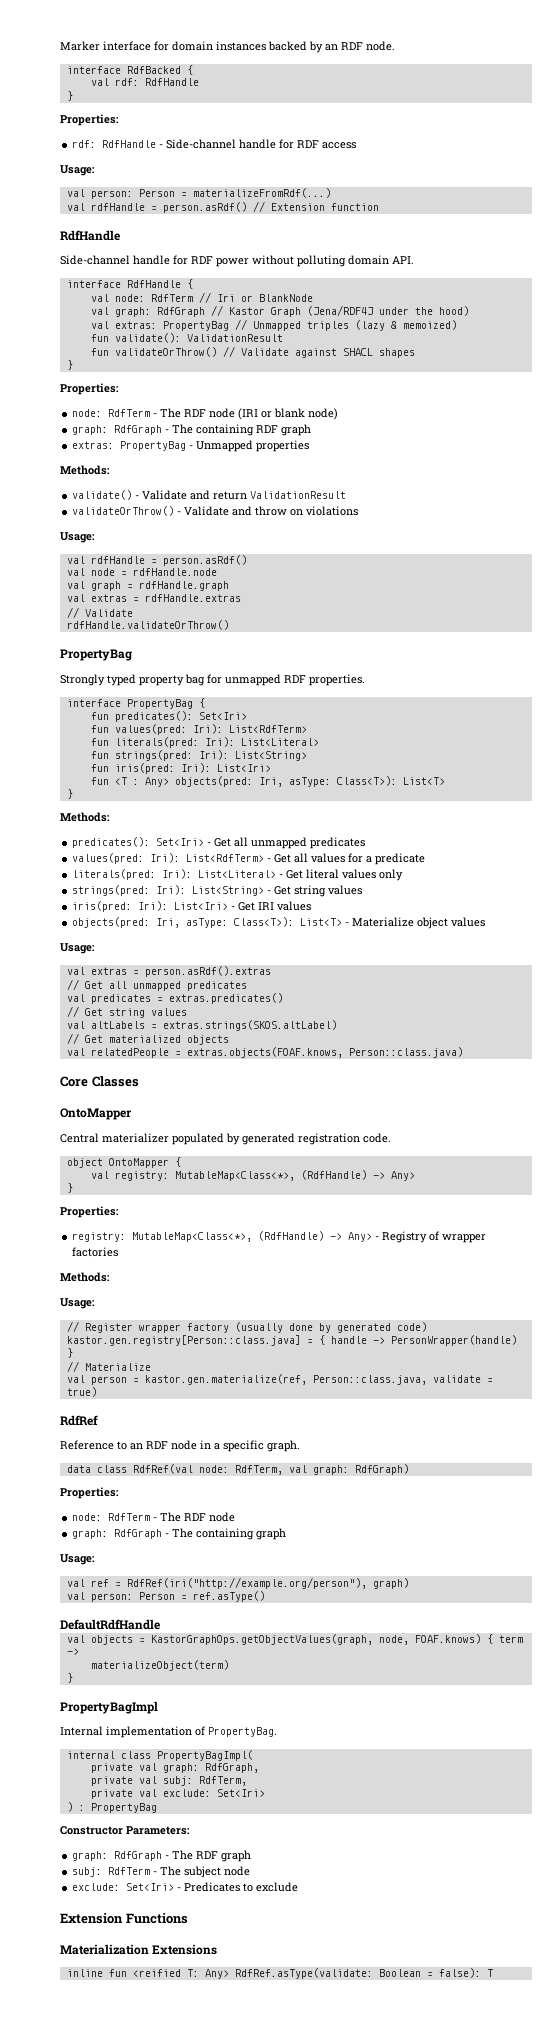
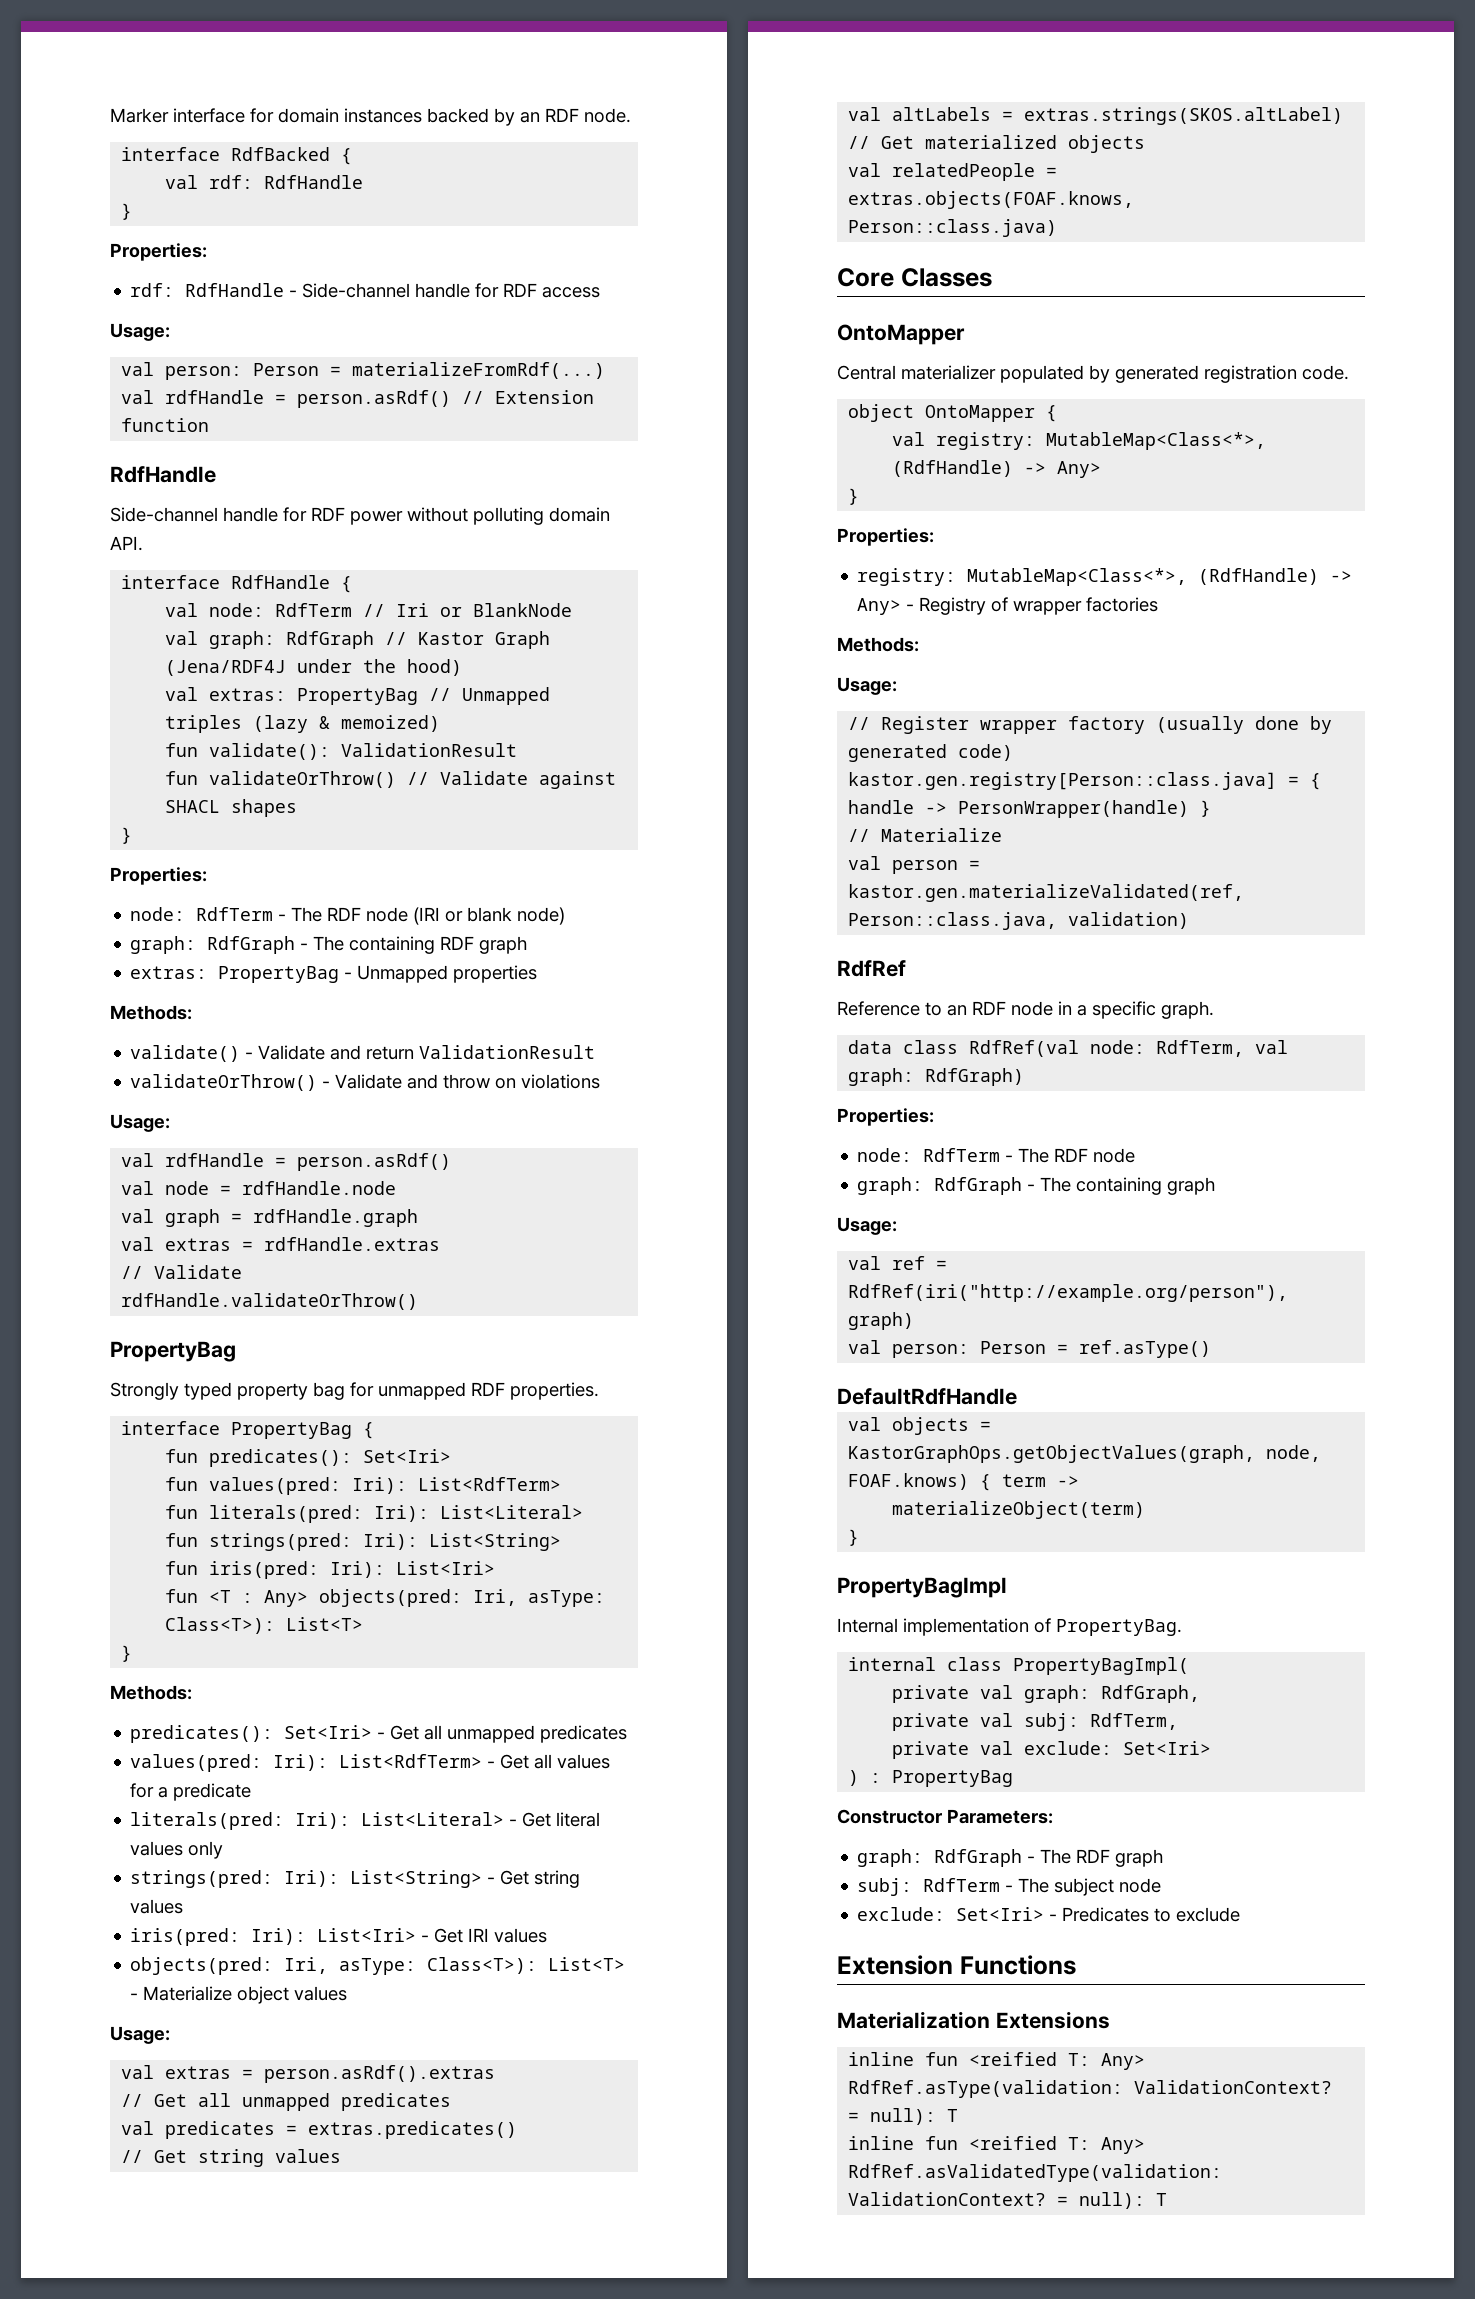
[144,1374,493,1385] [66,1387,97,1397] kastor.gen.materialize(ref, Person::class.java, validate = true) -> [848,884,1245,902] [848,912,1190,930] kastor.gen.materializeValidated(ref, Person::class.java, validation)
[234,1968,481,1979] RdfRef.asType(validate: Boolean = false): -> [848,2080,1333,2098] [848,2108,959,2125] [848,2136,1146,2154] [848,2164,1223,2182] [848,2192,1146,2209] RdfRef.asType(validation: ValidationContext? = null): T // inline fun <reified T: Any> RdfRef.asValidatedType(validation: ValidationContext? = null):

